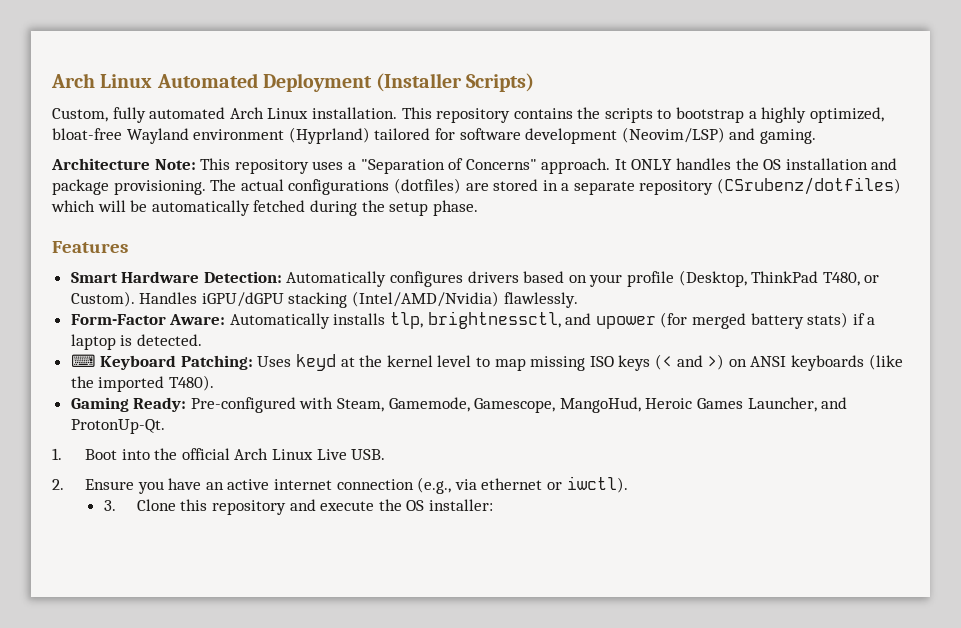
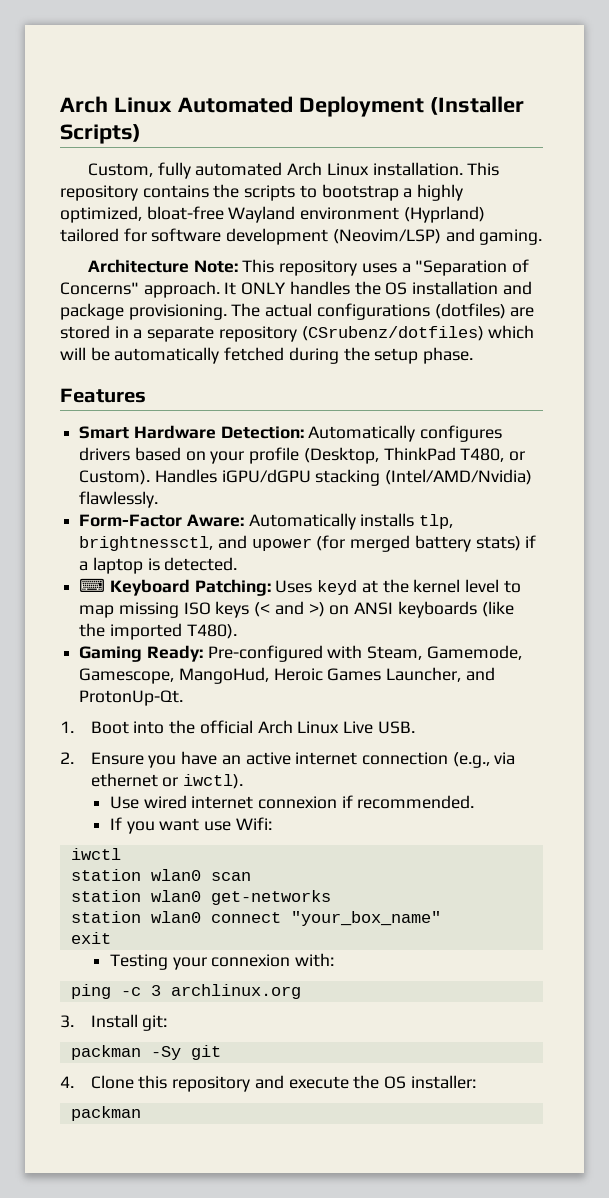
[103,500,116,511] 3. -> [109,795,475,809] [109,817,272,834] [70,848,121,860] [70,869,251,881] [70,890,331,905] [70,911,441,926] [70,932,111,944] [109,953,335,970] [70,984,301,999] [60,1014,168,1031] [70,1045,221,1060] [60,1076,74,1088] Use wired internet connexion if recommended. // If you want use Wifi: // iwctl // station wlan0 scan // station wlan0 get-networks // station wlan0 connect "your_box_name" // exit // Testing your connexion with: // ping -c 3 archlinux.org // 3. Install git: // packman -Sy git // 4.
(493, 505) none -> [70,1106,141,1121] // packman

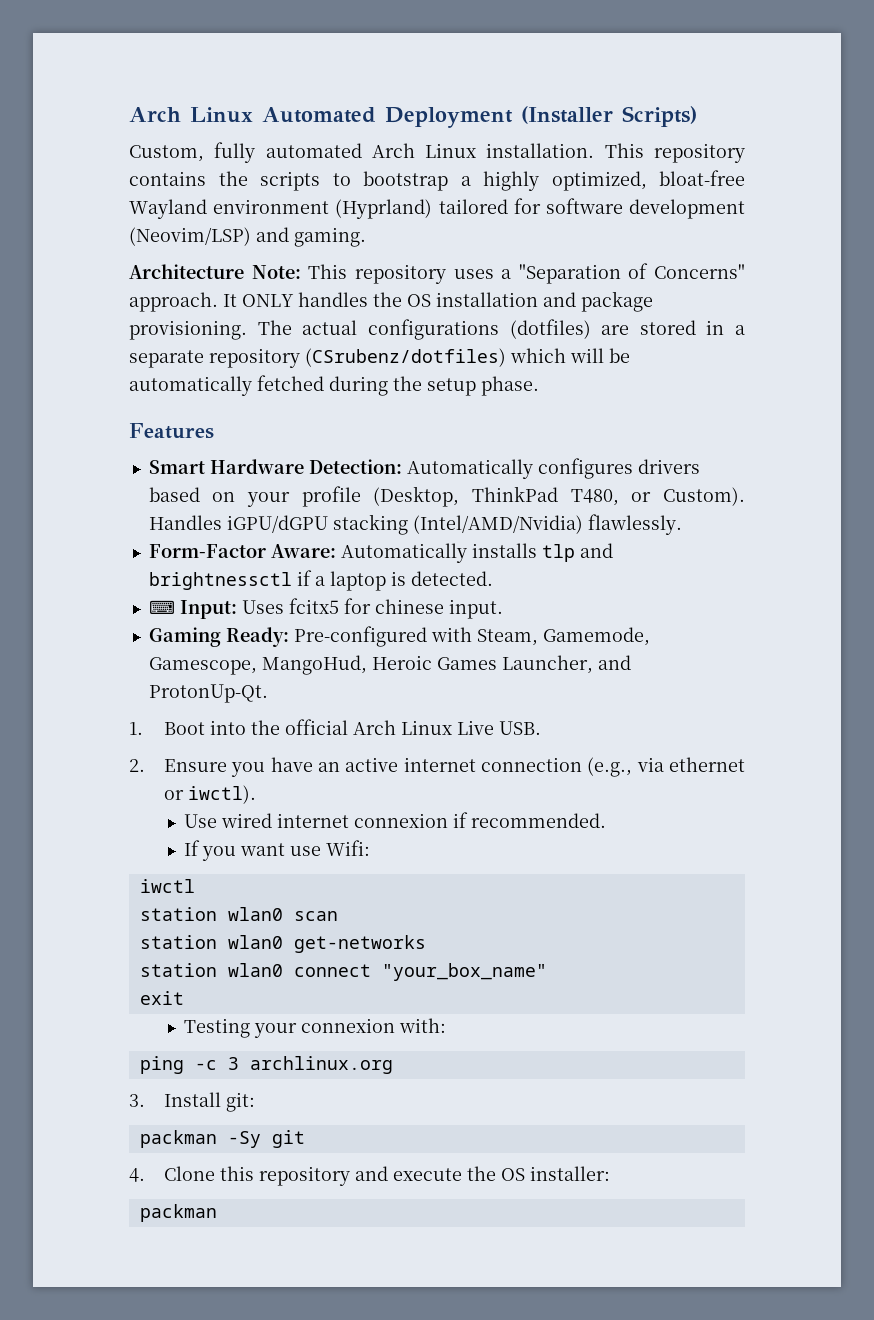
[419,514,454,529] [79,535,521,552] tlp, brightnessctl, and upower (for merged battery stats) -> [541,543,613,562] [148,572,292,590] tlp and brightnessctl
[109,579,521,596] [79,601,514,618] [79,623,237,640] Keyboard Patching: Uses keyd at the kernel level to map missing ISO keys (< and >) on ANSI keyboards (like the imported T480). -> [179,598,503,619] Input: Uses fcitx5 for chinese input.

